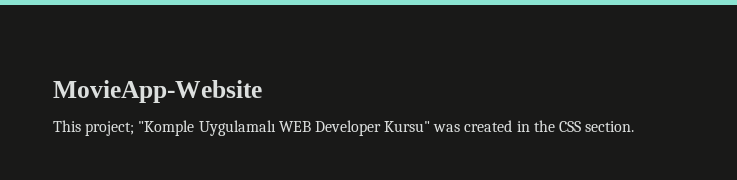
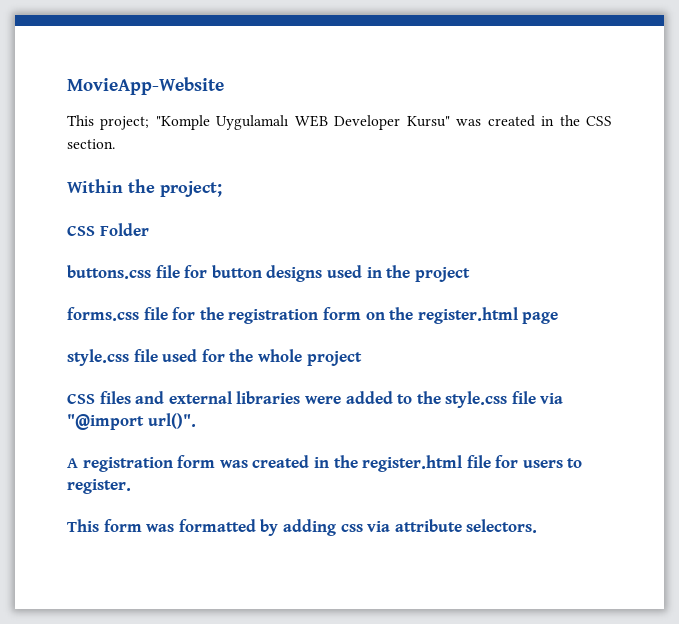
(635, 126) none -> [67,179,222,197] [67,223,149,236] [67,265,470,282] [67,307,559,324] [67,349,362,366] [67,391,564,408] [67,413,196,430] [67,455,583,472] [67,479,131,494] [67,519,538,536] // Within the project; // CSS Folder // buttons.css file for button designs used in the project // forms.css file for the registration form on the register.html page // style.css file used for the whole project // CSS files and external libraries were added to the style.css file via "@import url()". // A registration form was created in the register.html file for users to register. // This form was formatted by adding css via attribute selectors.

